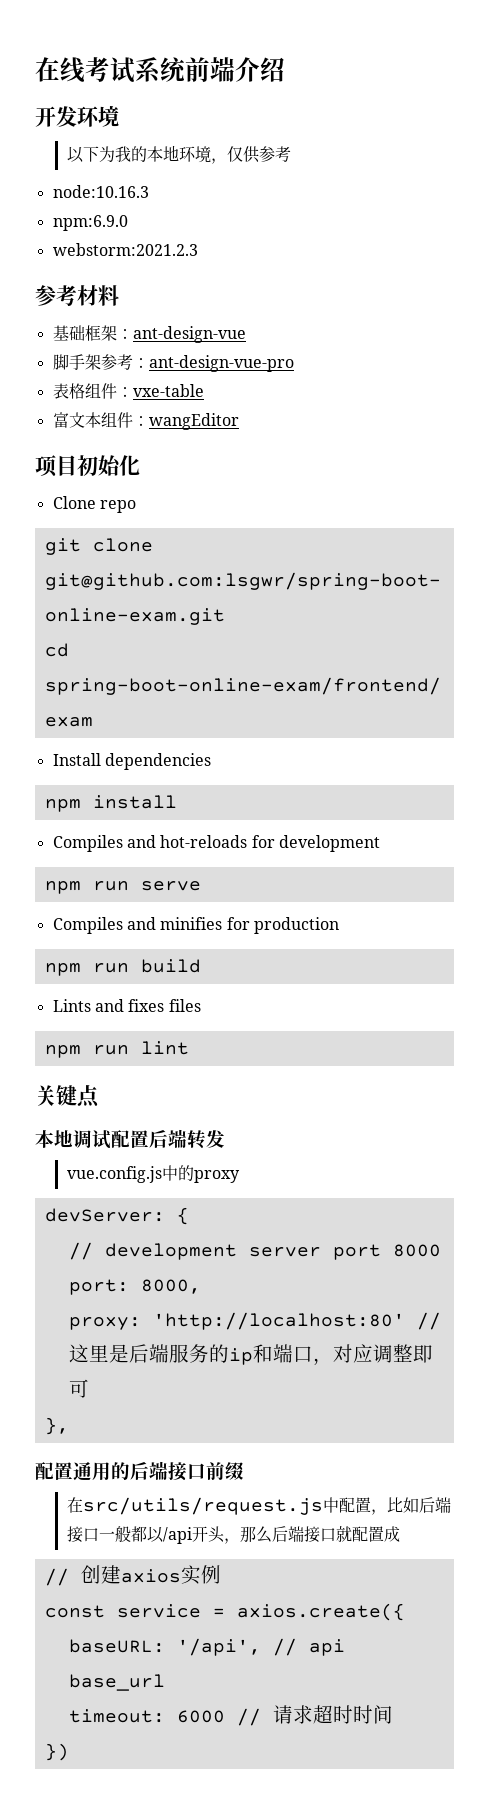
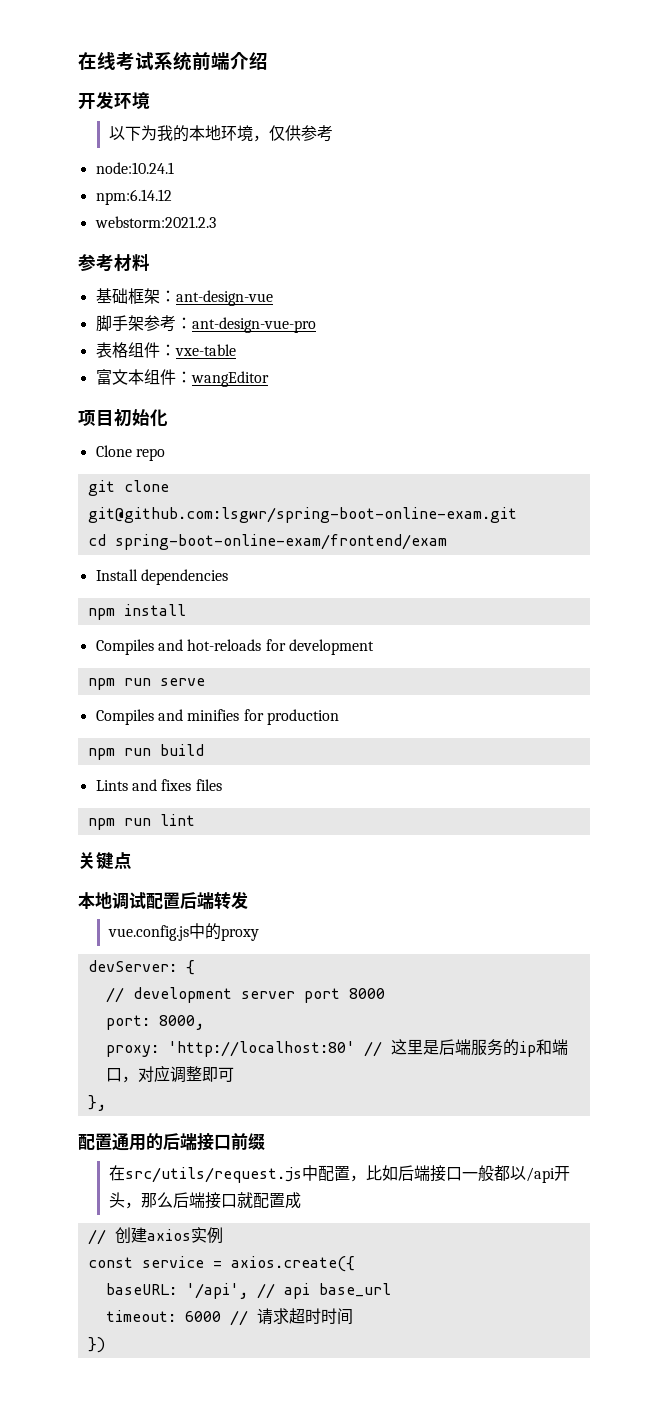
[52,185,149,198] [52,215,128,231] node:10.16.3 // npm:6.9.0 -> [95,162,174,174] [95,189,172,205] node:10.24.1 // npm:6.14.12

